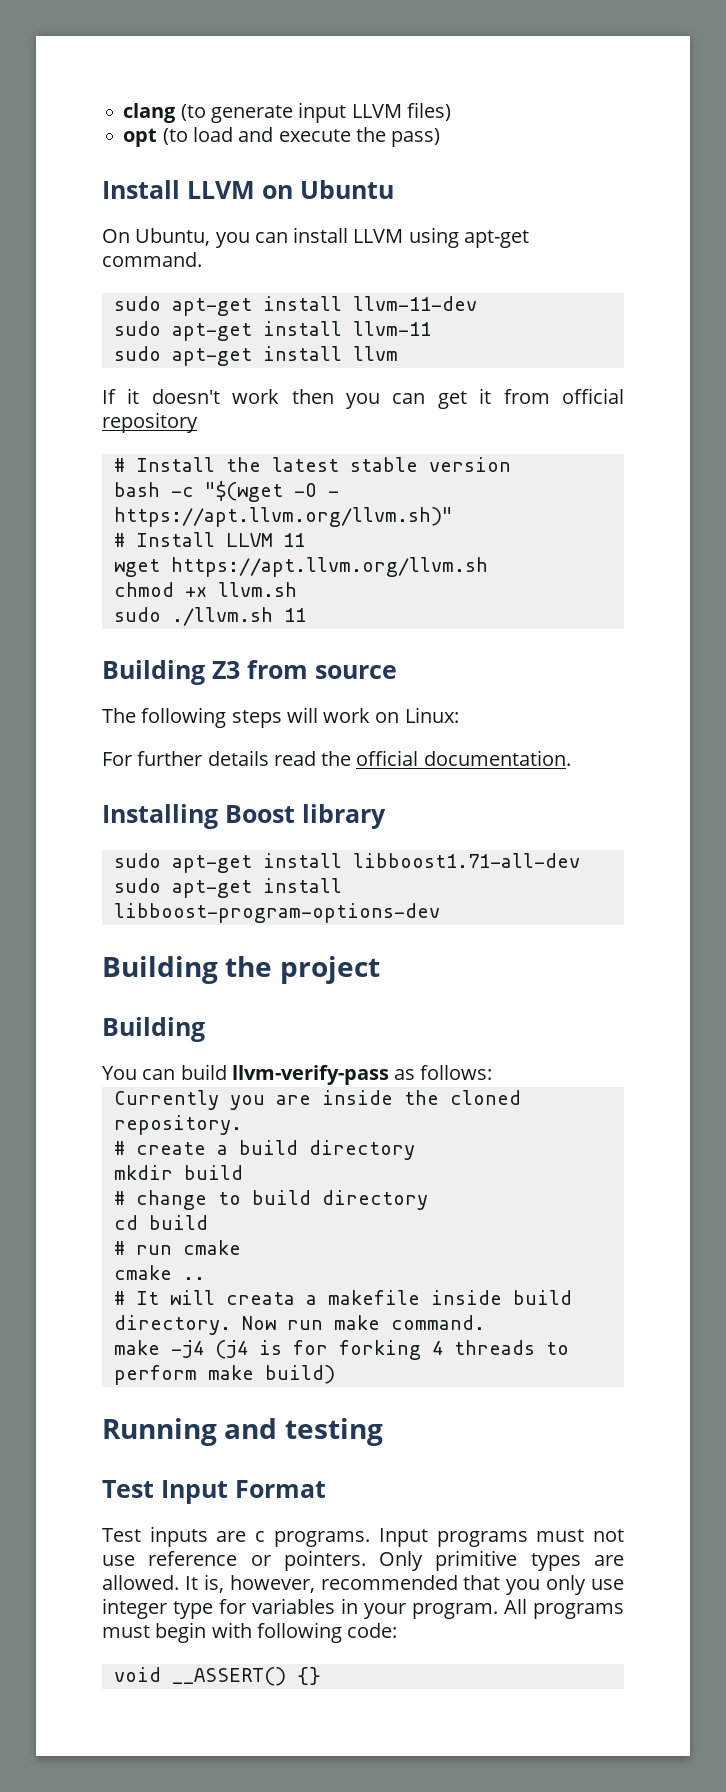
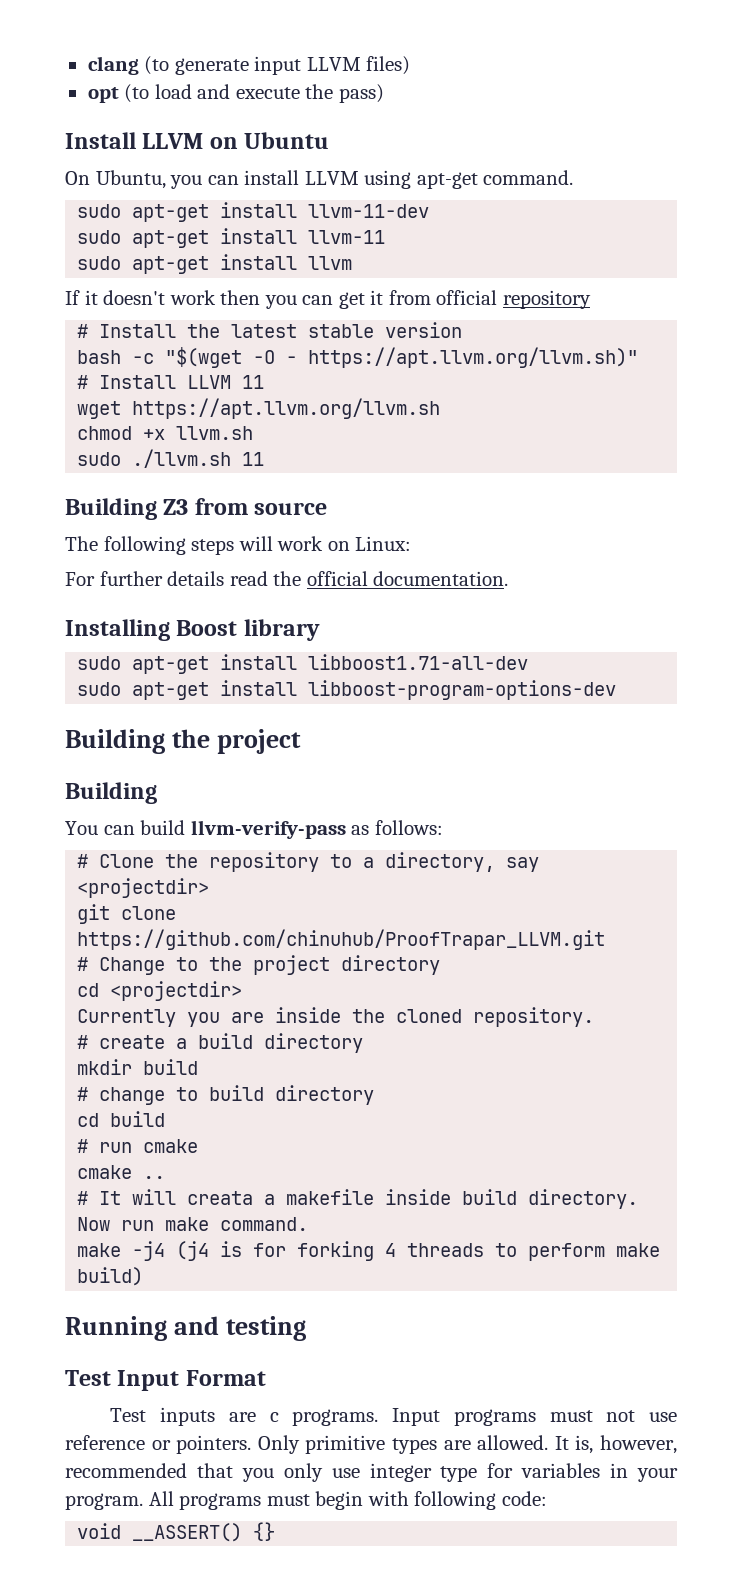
(493, 1072) none -> [77,852,540,872] [77,878,210,898] [77,904,177,924] [77,929,606,950] [77,955,441,975] [77,981,243,1001] // # Clone the repository to a directory, say <projectdir> // git clone https://github.com/chinuhub/ProofTrapar_LLVM.git // # Change to the project directory // cd <projectdir>

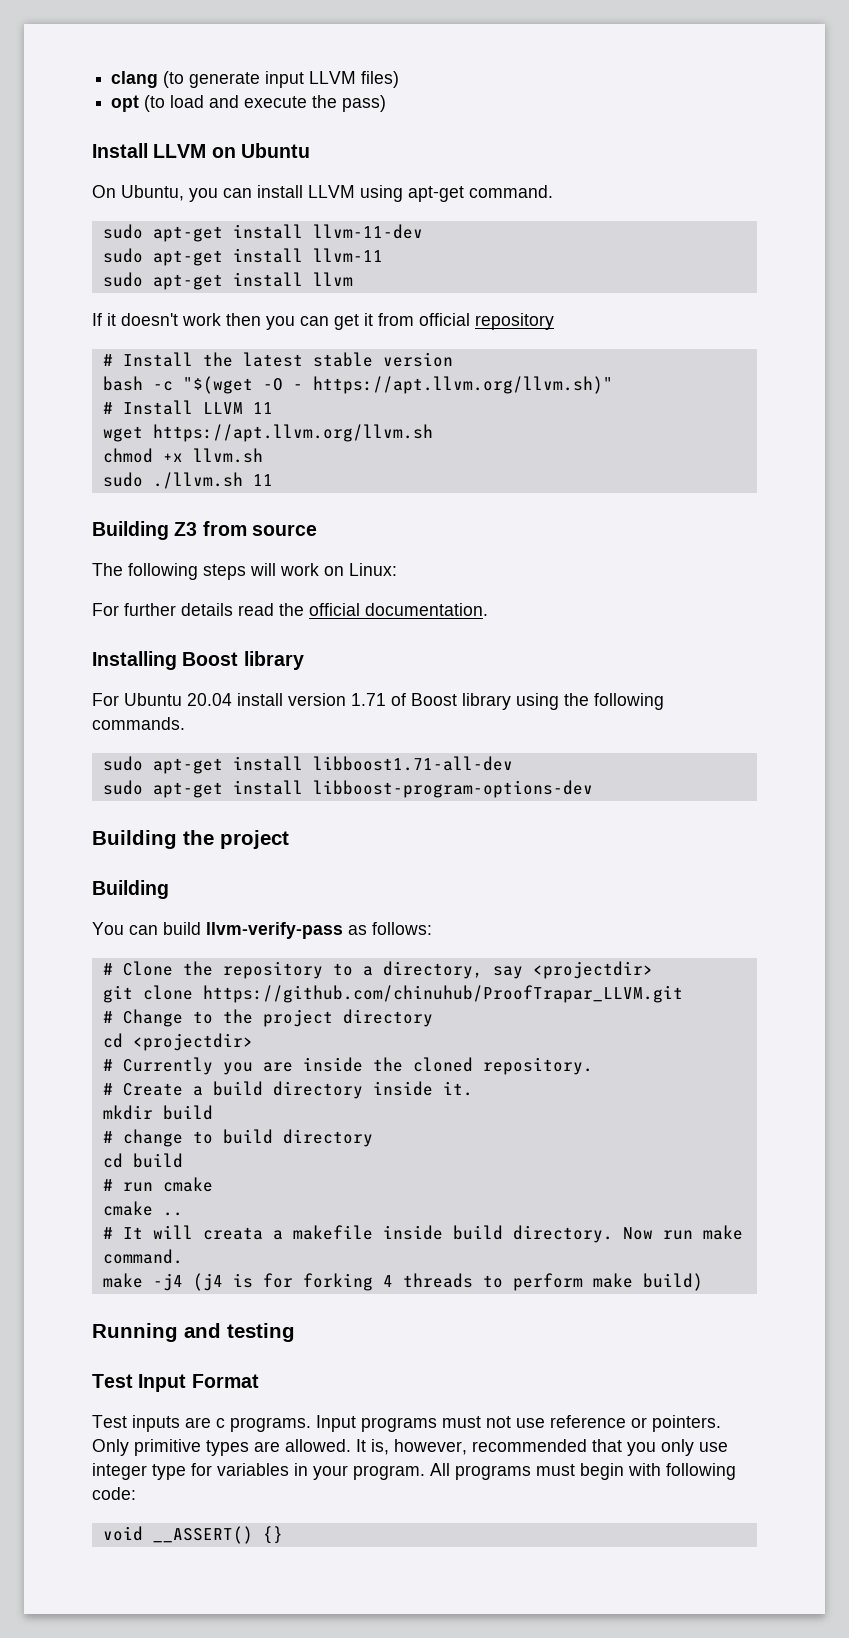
(320, 630) none -> [92,693,664,710] [92,717,185,730] // For Ubuntu 20.04 install version 1.71 of Boost library using the following commands.
(243, 991) none -> [102,1059,113,1071] #
[99,1035,166,1049] create -> [122,1083,183,1096] Create
(364, 1043) none -> [372,1081,473,1096] inside it.

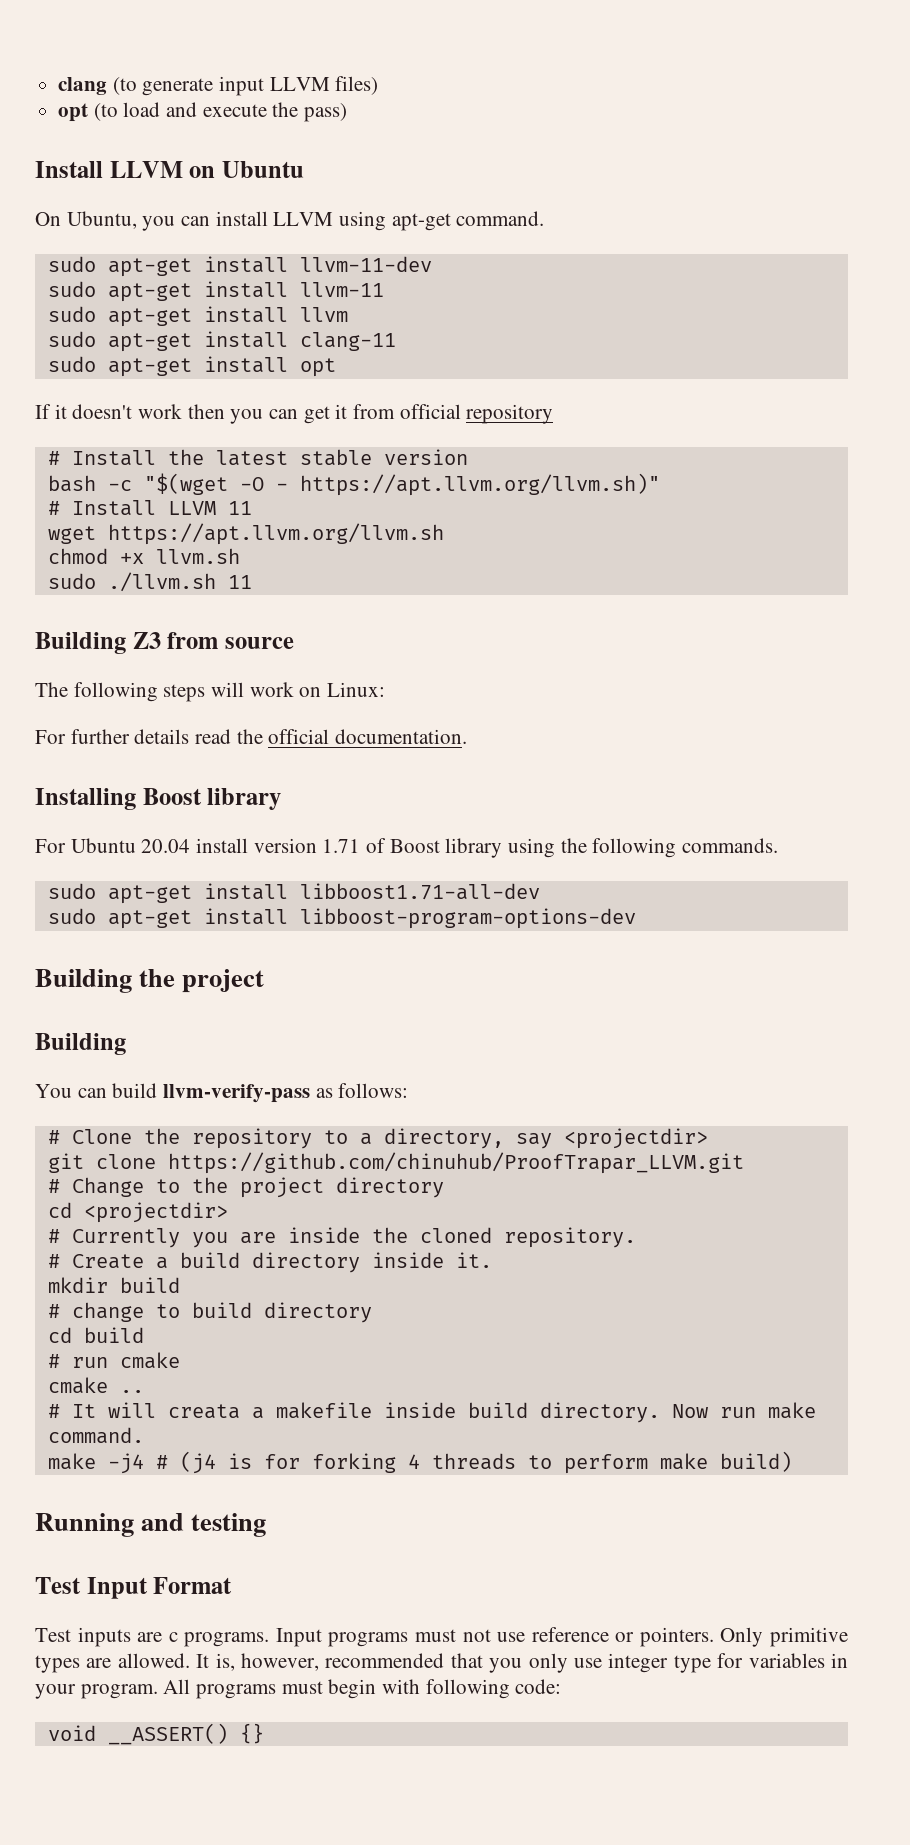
(353, 279) none -> [47,331,396,352] [47,356,336,377] // sudo apt-get install clang-11 // sudo apt-get install opt
(183, 1282) none -> [155,1455,168,1469] #

